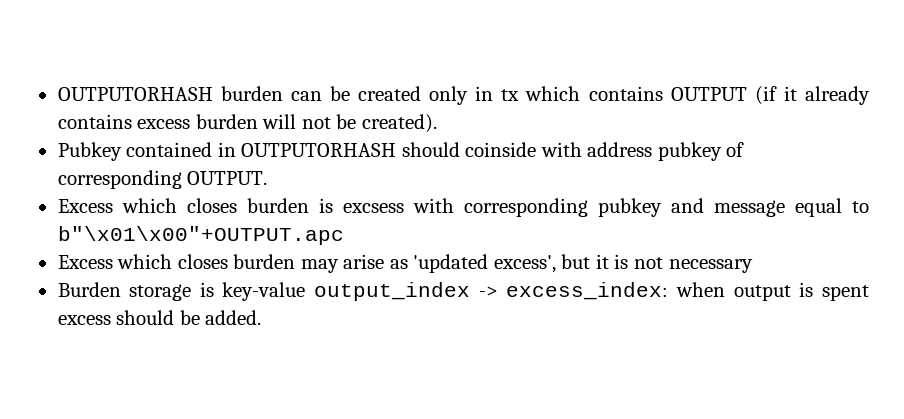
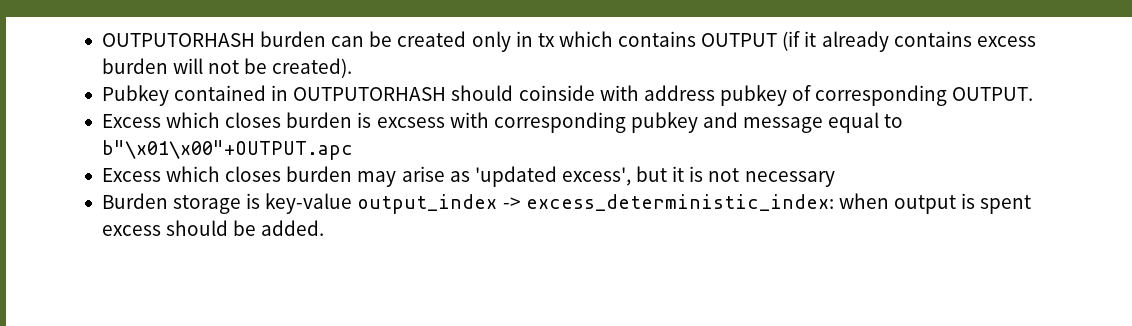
[506,282,669,300] excess_index: -> [525,194,834,211] excess_deterministic_index:

